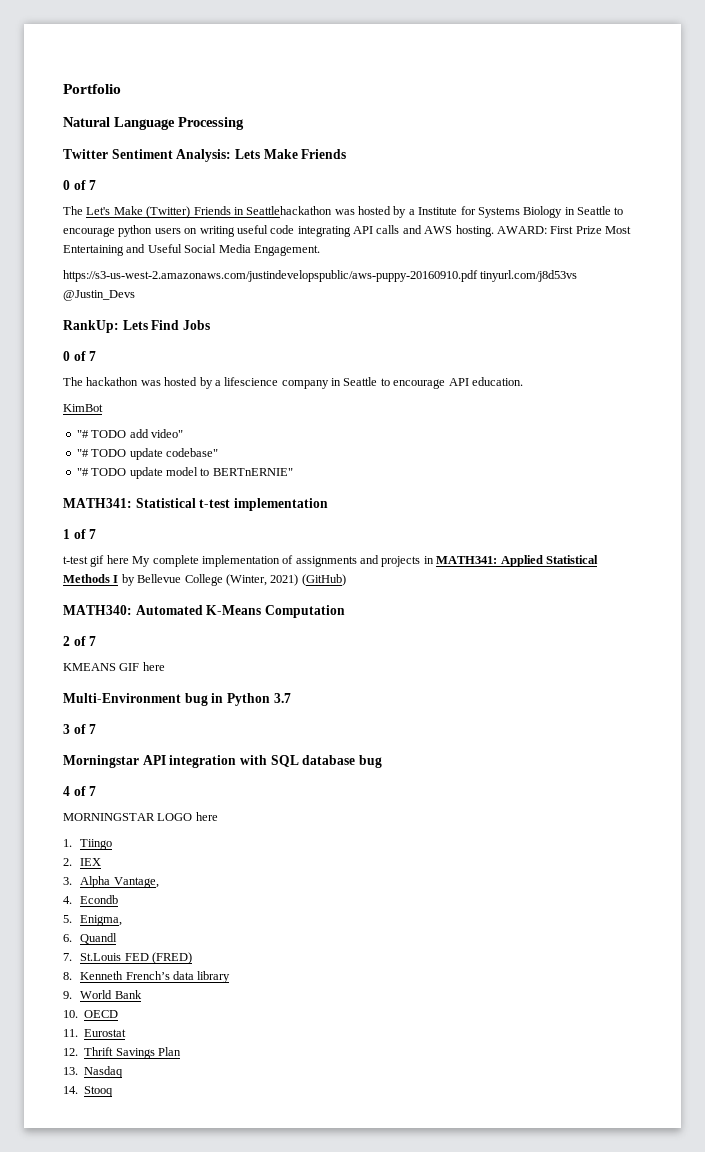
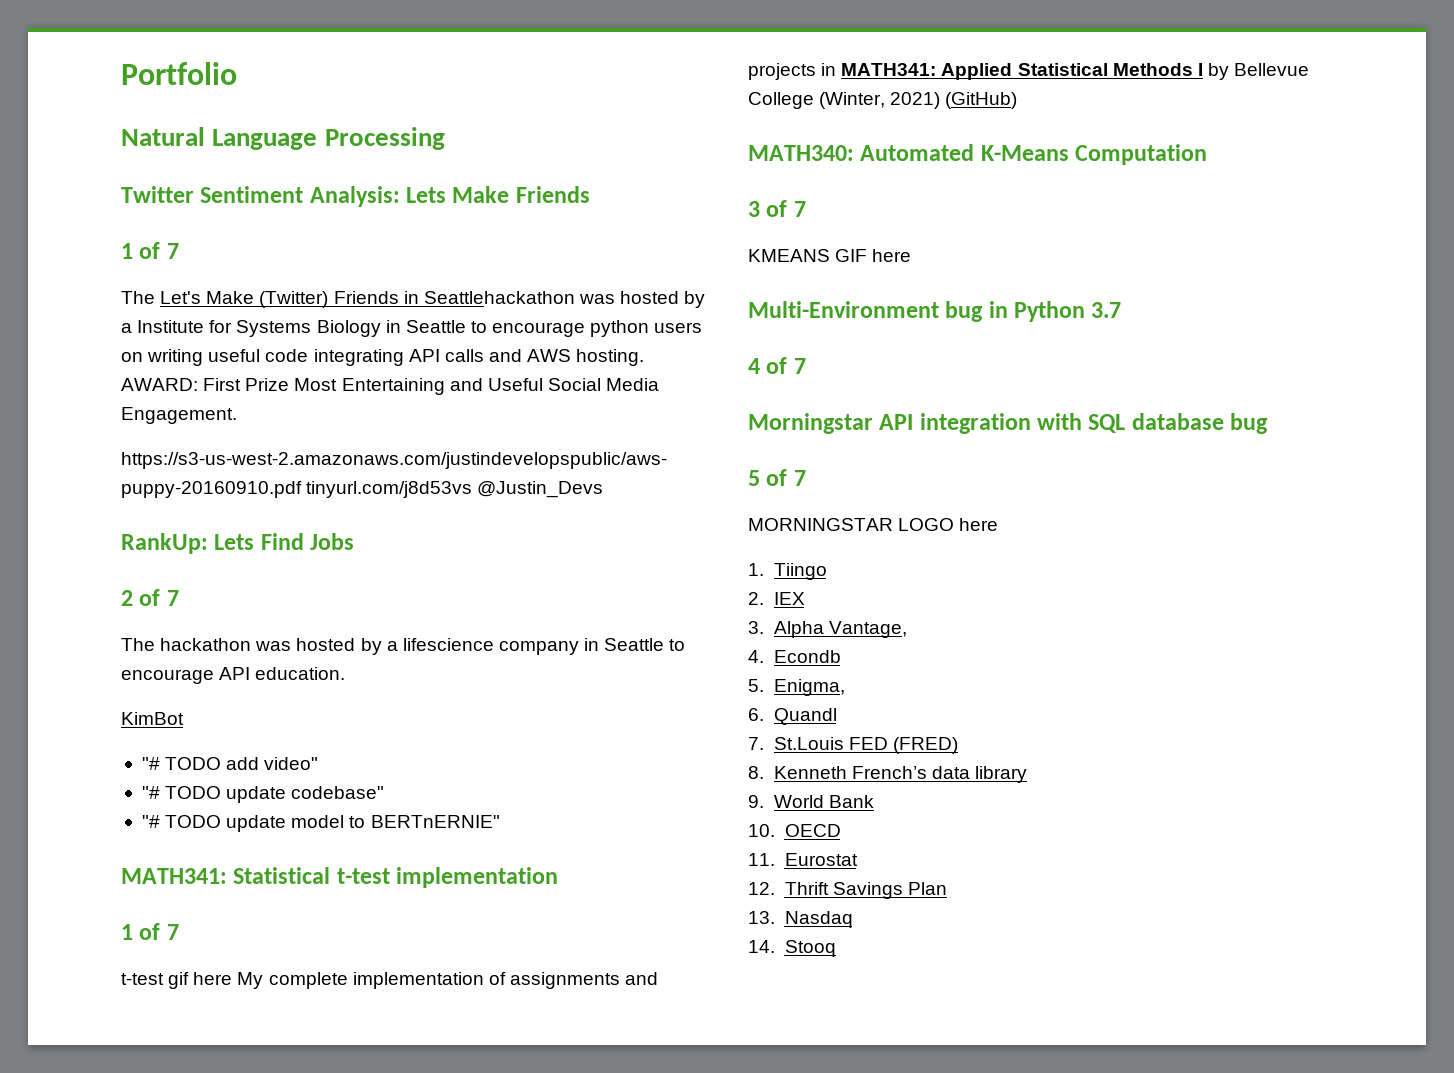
[63,180,70,190] 0 -> [121,243,133,259] 1
[63,351,70,361] 0 -> [121,590,133,606] 2
[63,636,70,646] 2 -> [748,201,760,217] 3
[63,724,70,734] 3 -> [748,358,760,374] 4
[63,786,70,796] 4 -> [748,470,760,486] 5

